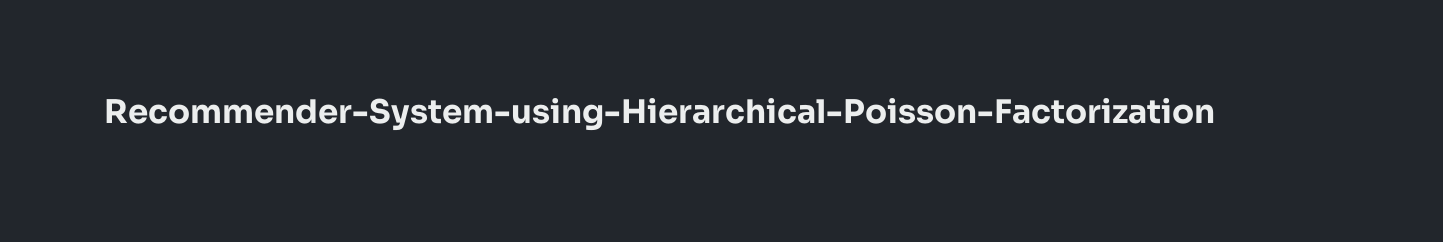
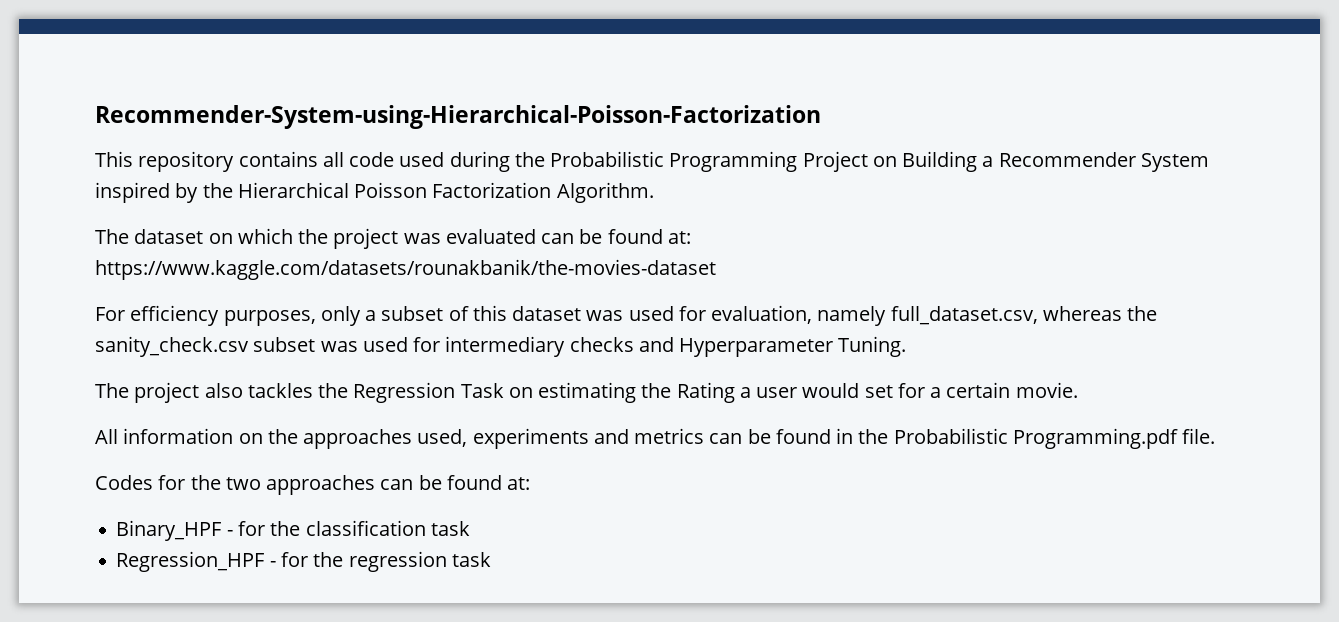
(1215, 114) none -> [95,151,1209,172] [95,182,654,203] [95,228,691,249] [95,259,716,280] [95,305,1158,326] [95,336,907,357] [95,382,1078,403] [95,428,1216,449] [95,475,531,495] [116,520,470,541] [116,551,491,572] // This repository contains all code used during the Probabilistic Programming Project on Building a Recommender System inspired by the Hierarchical Poisson Factorization Algorithm. // The dataset on which the project was evaluated can be found at: https://www.kaggle.com/datasets/rounakbanik/the-movies-dataset // For efficiency purposes, only a subset of this dataset was used for evaluation, namely full_dataset.csv, whereas the sanity_check.csv subset was used for intermediary checks and Hyperparameter Tuning. // The project also tackles the Regression Task on estimating the Rating a user would set for a certain movie. // All information on the approaches used, experiments and metrics can be found in the Probabilistic Programming.pdf file. // Codes for the two approaches can be found at: // Binary_HPF - for the classification task // Regression_HPF - for the regression task

